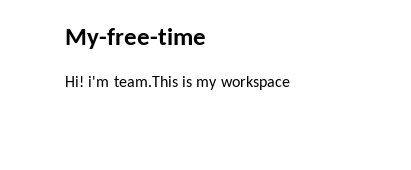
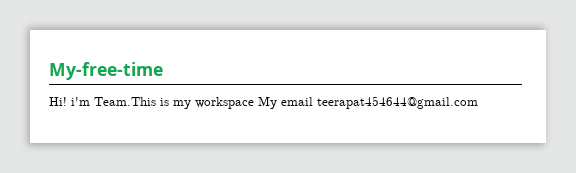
[113,76,178,87] team.This -> [94,97,156,106] Team.This
(290, 83) none -> [258,96,478,109] My email teerapat454644@gmail.com

